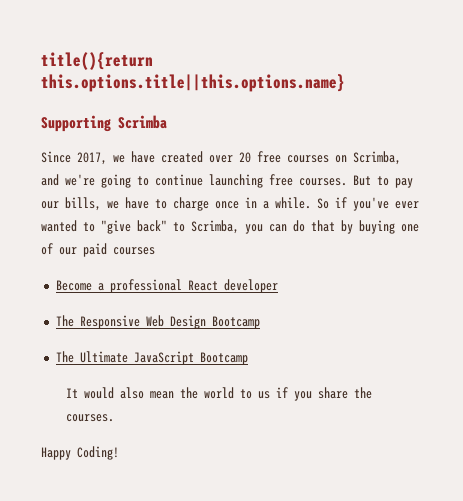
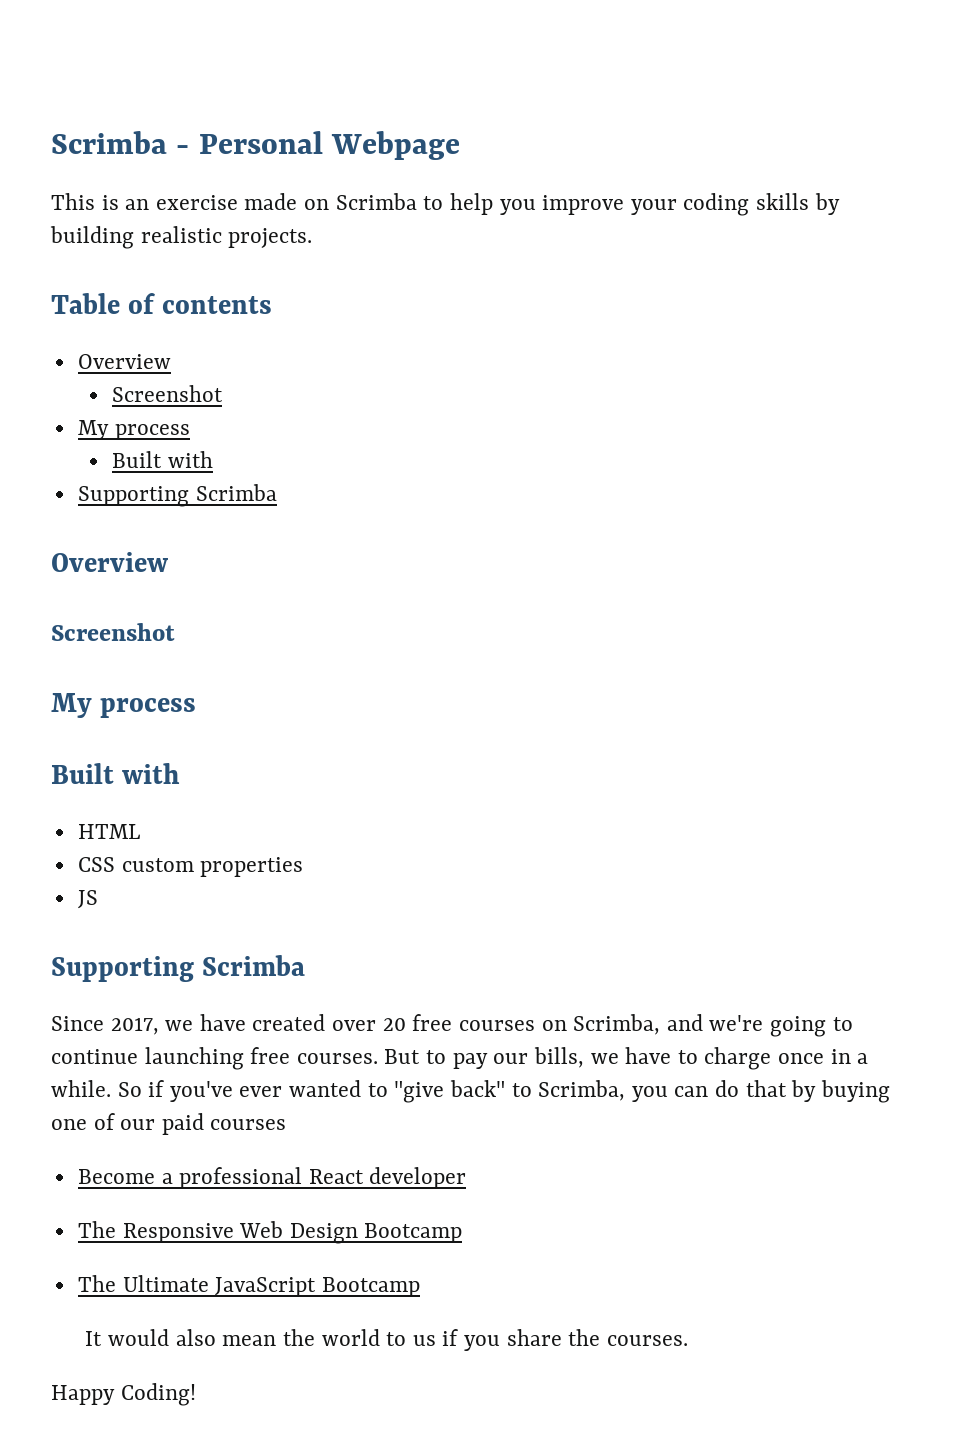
[41,52,153,70] [41,74,345,92] title(){return this.options.title||this.options.name} -> [51,131,460,160] [51,193,840,216] [50,226,313,249] [51,293,273,314] [77,354,171,369] [112,385,224,402] [77,420,190,440] [112,451,214,468] [77,484,277,507] [51,552,168,572] [51,623,175,641] [51,693,197,718] [51,763,181,784] [77,824,140,839] [77,857,304,877] [77,890,98,909] Scrimba - Personal Webpage // This is an exercise made on Scrimba to help you improve your coding skills by building realistic projects. // Table of contents // Overview // Screenshot // My process // Built with // Supporting Scrimba // Overview // Screenshot // My process // Built with // HTML // CSS custom properties // JS

